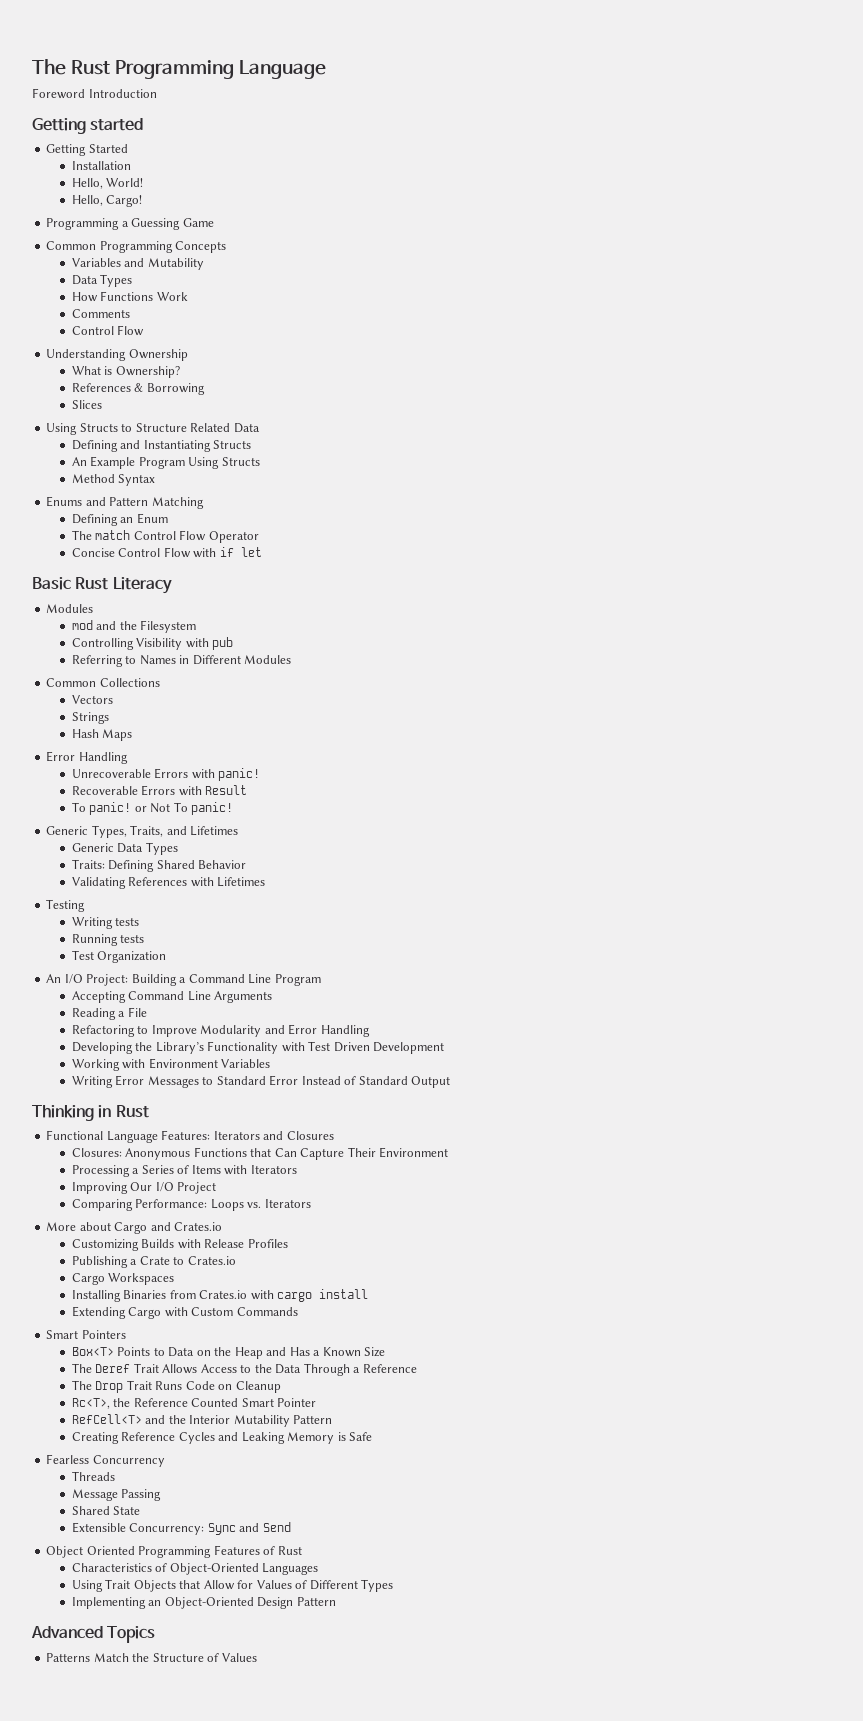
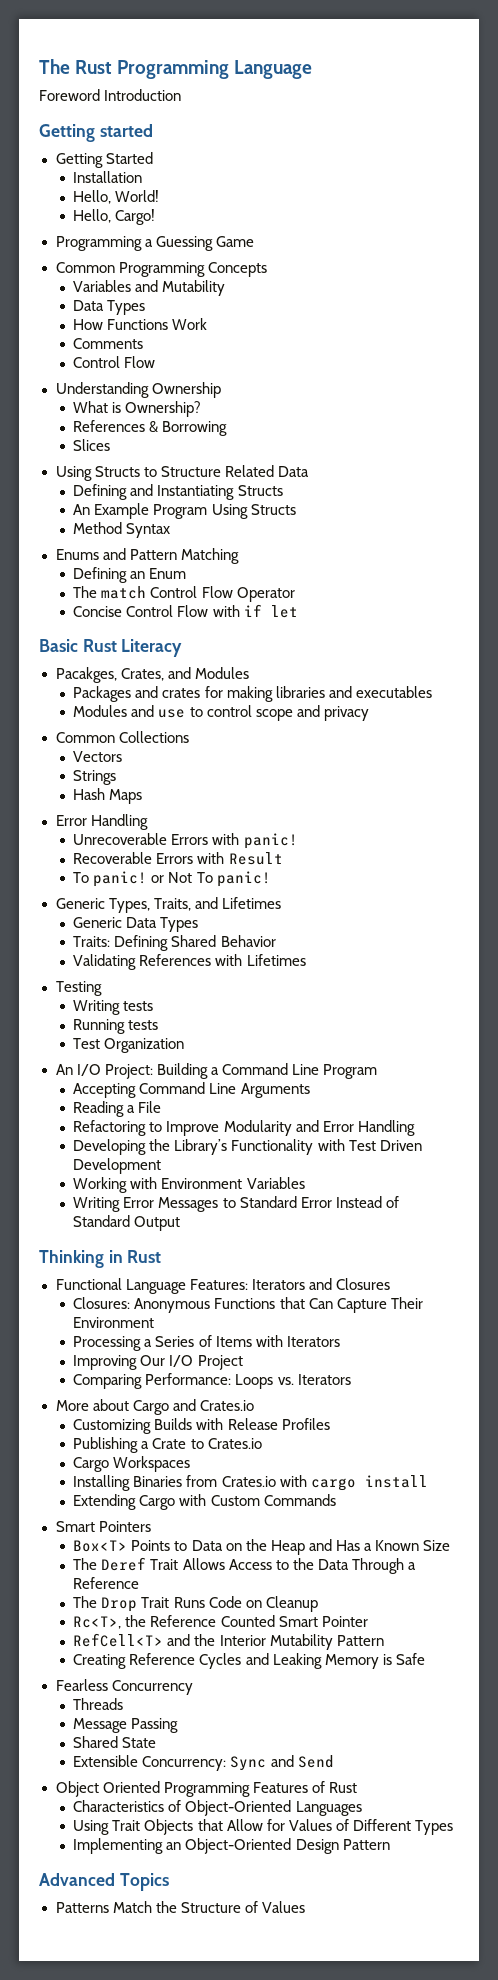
[46,604,94,613] [71,620,197,633] [71,637,234,650] [71,655,292,667] Modules // mod and the Filesystem // Controlling Visibility with pub // Referring to Names in Different Modules -> [55,667,249,683] [73,686,432,702] [73,705,369,721] Pacakges, Crates, and Modules // Packages and crates for making libraries and executables // Modules and use to control scope and privacy

